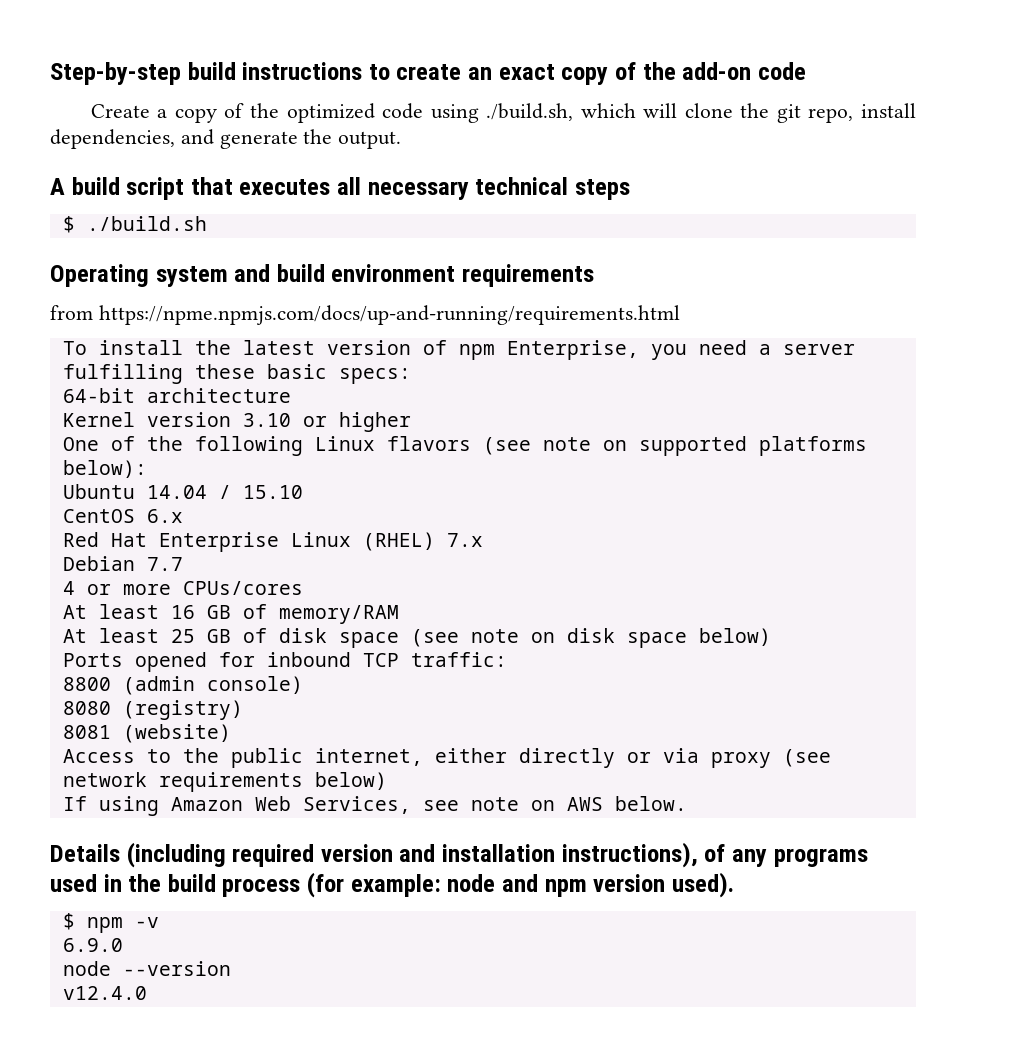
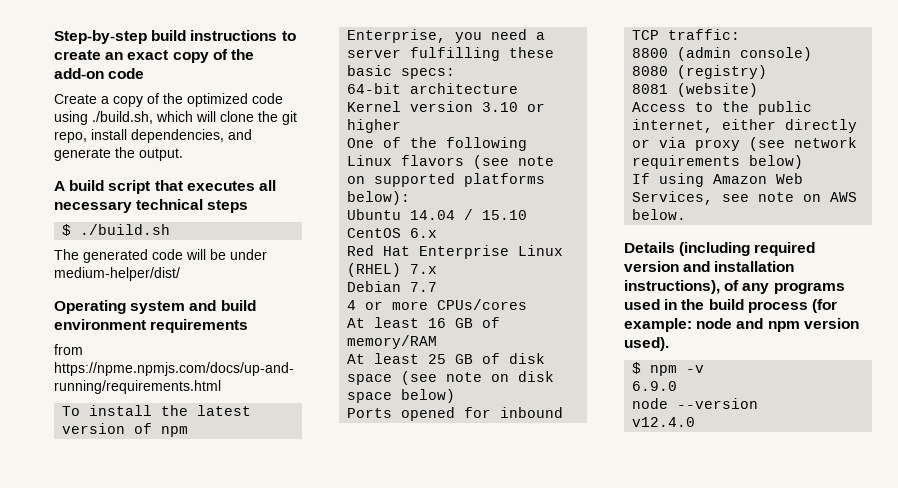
(207, 223) none -> [54,249,267,263] [54,267,180,281] // The generated code will be under medium-helper/dist/

